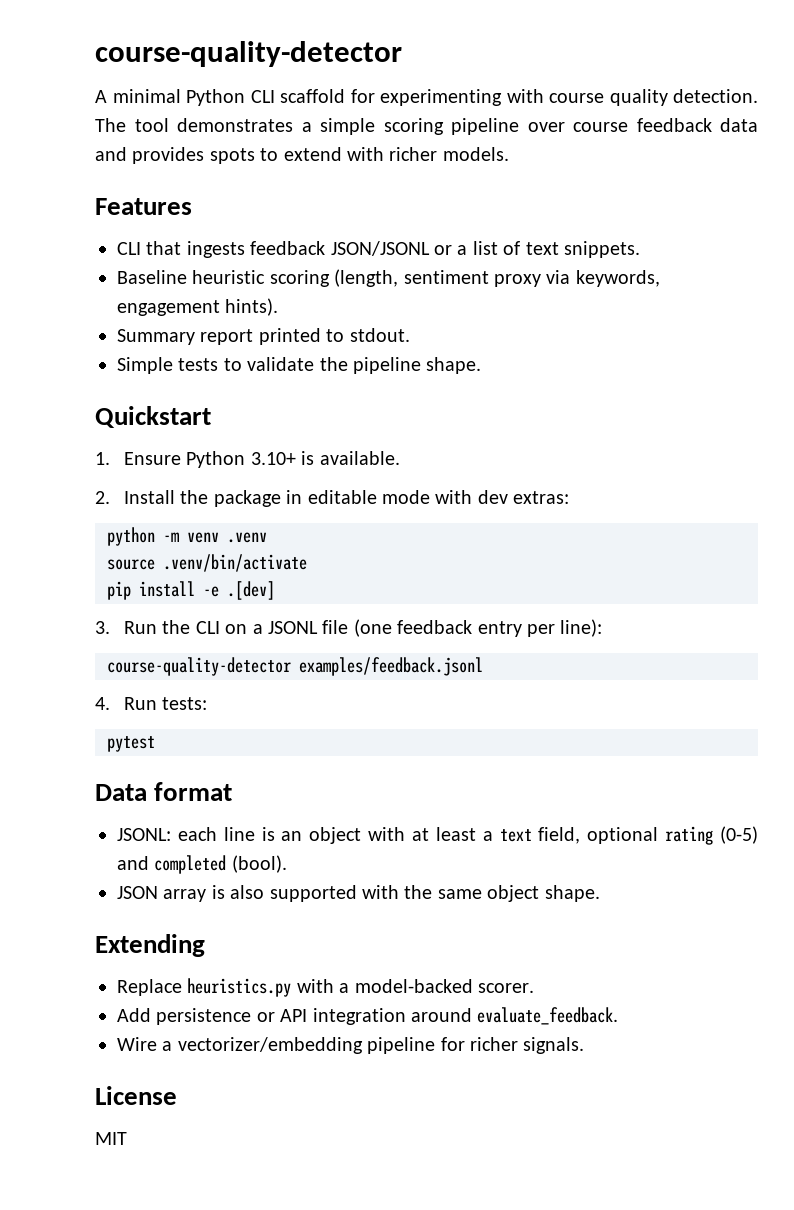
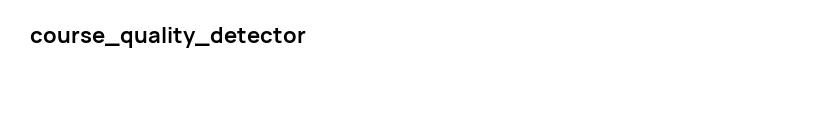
[95,41,402,67] [95,89,758,106] [95,118,758,135] [95,147,509,164] [95,198,192,215] [117,241,640,258] [117,269,660,287] [117,298,279,316] [117,328,410,345] [117,357,482,374] [95,406,211,428] [95,451,400,468] [95,490,570,507] [107,527,267,546] [107,554,307,572] [107,581,275,600] [95,619,603,637] [107,657,483,676] [95,697,208,710] [107,736,155,752] [95,782,233,801] [117,826,758,845] [117,855,287,874] [117,885,600,902] [95,934,205,957] [117,978,534,997] [117,1007,619,1025] [117,1037,585,1054] [95,1086,177,1105] [95,1132,127,1145] course-quality-detector // A minimal Python CLI scaffold for experimenting with course quality detection. The tool demonstrates a simple scoring pipeline over course feedback data and provides spots to extend with richer models. // Features // CLI that ingests feedback JSON/JSONL or a list of text snippets. // Baseline heuristic scoring (length, sentiment proxy via keywords, engagement hints). // Summary report printed to stdout. // Simple tests to validate the pipeline shape. // Quickstart // 1. Ensure Python 3.10+ is available. // 2. Install the package in editable mode with dev extras: // python -m venv .venv // source .venv/bin/activate // pip install -e .[dev] // 3. Run the CLI on a JSONL file (one feedback entry per line): // course-quality-detector examples/feedback.jsonl // 4. Run tests: // pytest // Data format // JSONL: each line is an object with at least a text field, optional rating (0-5) and completed (bool). // JSON array is also supported with the same object shape. // Extending // Replace heuristics.py with a model-backed scorer. // Add persistence or API integration around evaluate_feedback. // Wire a vectorizer/embedding pipeline for richer signals. // License // MIT -> [30,27,306,48] course_quality_detector

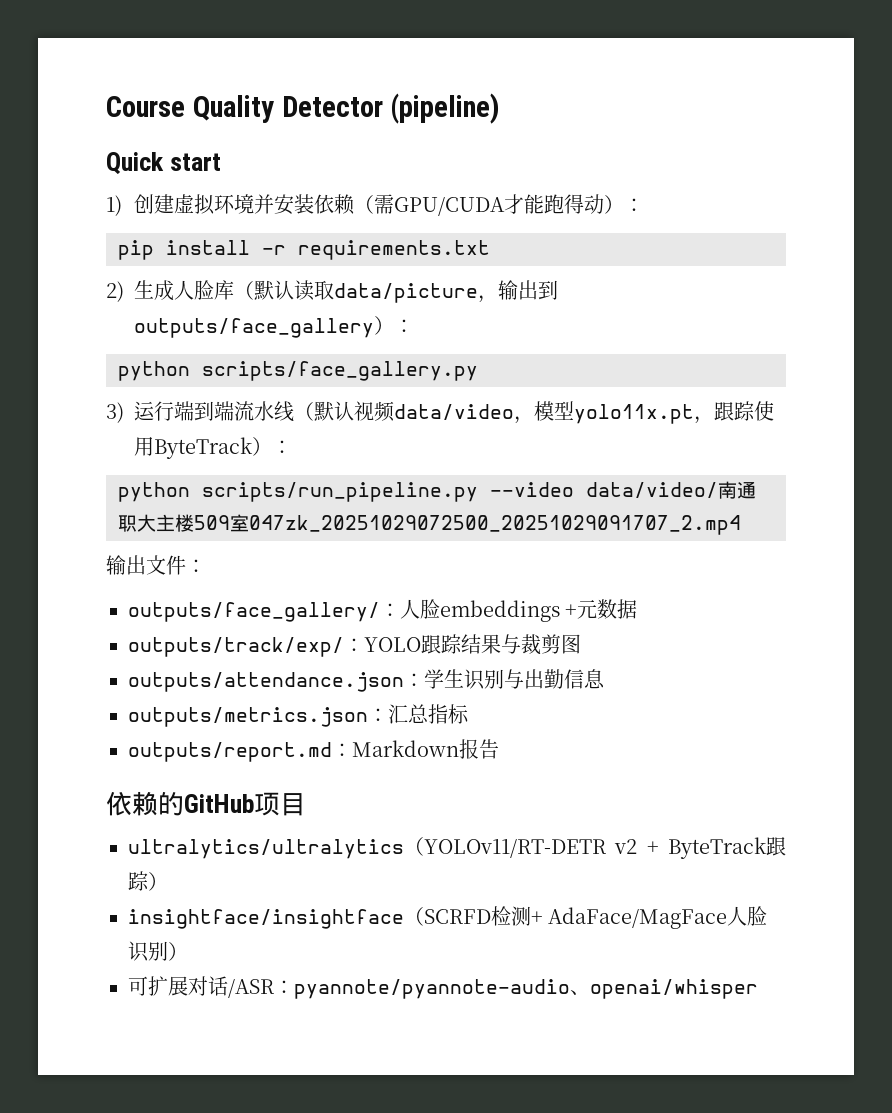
[30,27,306,48] course_quality_detector -> [106,93,501,124] [106,152,222,175] [106,194,645,216] [118,240,490,260] [106,280,559,303] [134,316,415,338] [118,361,478,381] [106,401,775,424] [134,437,293,459] [118,481,756,502] [118,514,741,535] [106,555,206,575] [128,599,638,622] [128,634,581,657] [128,669,605,692] [128,704,469,727] [128,739,499,762] [106,791,306,816] [128,837,786,859] [128,871,168,891] [128,906,768,929] [128,941,188,962] [128,976,758,999] Course Quality Detector (pipeline) // Quick start // 1)创建虚拟环境并安装依赖（需GPU/CUDA才能跑得动）： // pip install -r requirements.txt // 2)生成人脸库（默认读取data/picture，输出到outputs/face_gallery）： // python scripts/face_gallery.py // 3)运行端到端流水线（默认视频data/video，模型yolo11x.pt，跟踪使用ByteTrack）： // python scripts/run_pipeline.py --video data/video/南通职大主楼509室047zk_20251029072500_20251029091707_2.mp4 // 输出文件： // outputs/face_gallery/：人脸embeddings +元数据 // outputs/track/exp/：YOLO跟踪结果与裁剪图 // outputs/attendance.json：学生识别与出勤信息 // outputs/metrics.json：汇总指标 // outputs/report.md：Markdown报告 // 依赖的GitHub项目 // ultralytics/ultralytics（YOLOv11/RT-DETR v2 + ByteTrack跟踪） // insightface/insightface（SCRFD检测+ AdaFace/MagFace人脸识别） // 可扩展对话/ASR：pyannote/pyannote-audio、openai/whisper

